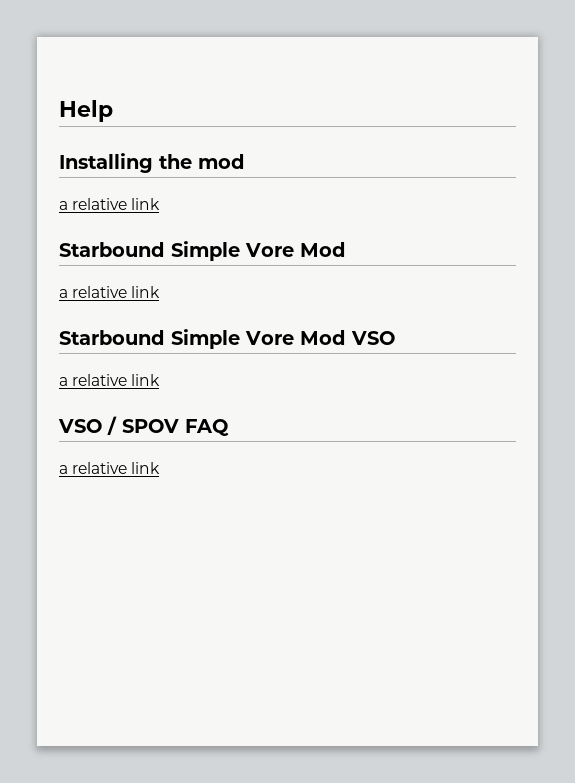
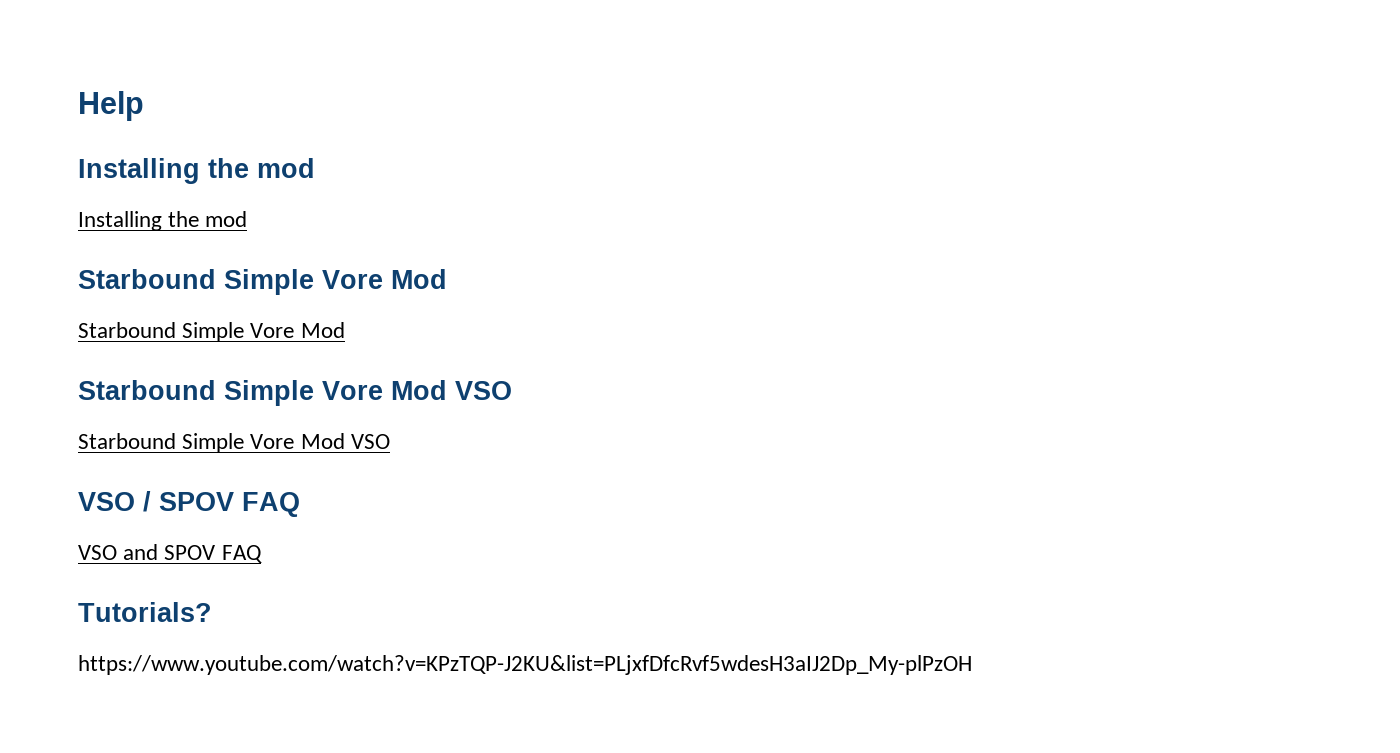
[59,198,161,210] [59,241,346,261] [59,286,161,298] [59,329,395,349] [59,374,161,386] a relative link // Starbound Simple Vore Mod // a relative link // Starbound Simple Vore Mod VSO // a relative link -> [78,211,248,231] [78,269,447,295] [78,322,345,342] [78,380,512,406] [78,433,390,453] Installing the mod // Starbound Simple Vore Mod // Starbound Simple Vore Mod // Starbound Simple Vore Mod VSO // Starbound Simple Vore Mod VSO
[59,462,161,474] a relative link -> [78,544,262,563] [78,602,212,622] [78,655,972,675] VSO and SPOV FAQ // Tutorials? // https://www.youtube.com/watch?v=KPzTQP-J2KU&list=PLjxfDfcRvf5wdesH3aIJ2Dp_My-plPzOH

